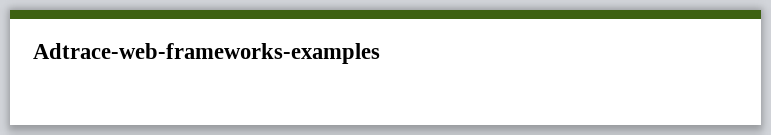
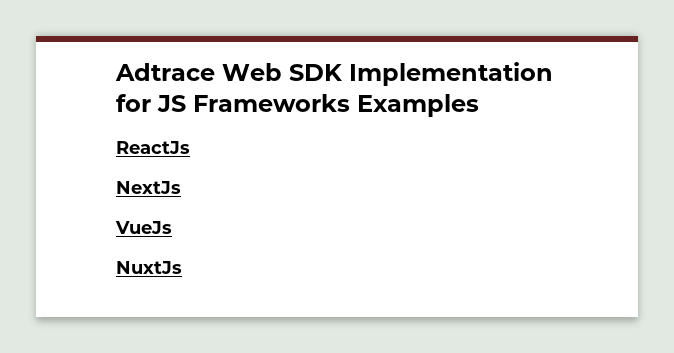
[33,43,380,64] Adtrace-web-frameworks-examples -> [115,62,553,86] [116,94,479,117] [116,141,190,154] [116,181,181,194] [115,221,172,234] [116,261,182,274] Adtrace Web SDK Implementation for JS Frameworks Examples // ReactJs // NextJs // VueJs // NuxtJs

